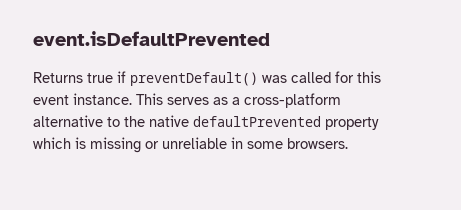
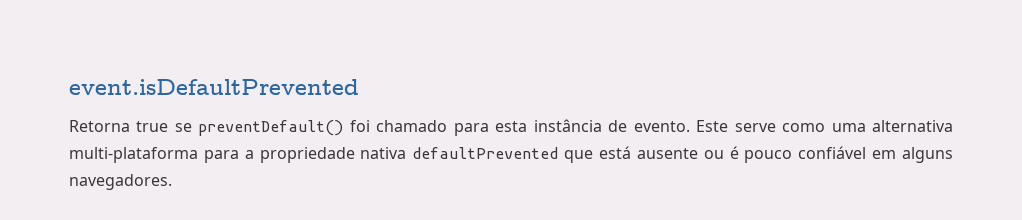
[33,71,381,86] [33,93,341,108] [33,115,379,130] [33,137,348,153] Returns true if preventDefault() was called for this event instance. This serves as a cross-platform alternative to the native defaultPrevented property which is missing or unreliable in some browsers. -> [69,119,954,136] [69,146,954,163] [69,174,172,190] Retorna true se preventDefault() foi chamado para esta instância de evento. Este serve como uma alternativa multi-plataforma para a propriedade nativa defaultPrevented que está ausente ou é pouco confiável em alguns navegadores.

